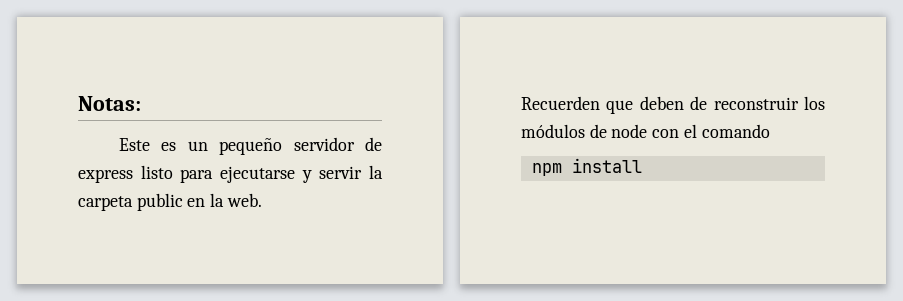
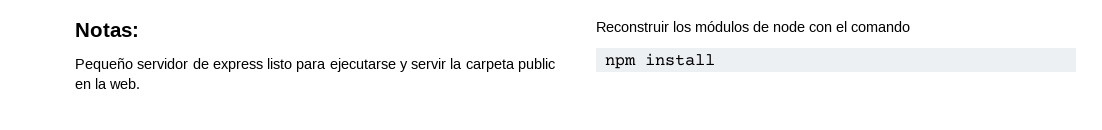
[118,138,283,155] Este es un pequeño -> [75,58,133,72] Pequeño
[521,96,799,114] Recuerden que deben de reconstruir -> [596,21,669,32] Reconstruir

